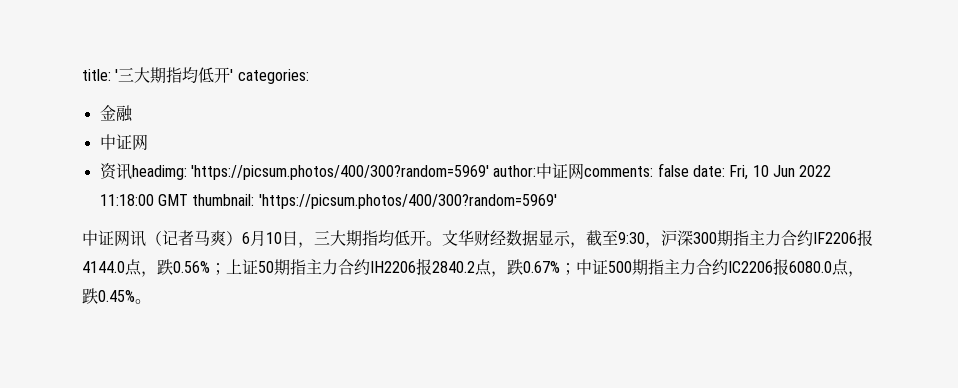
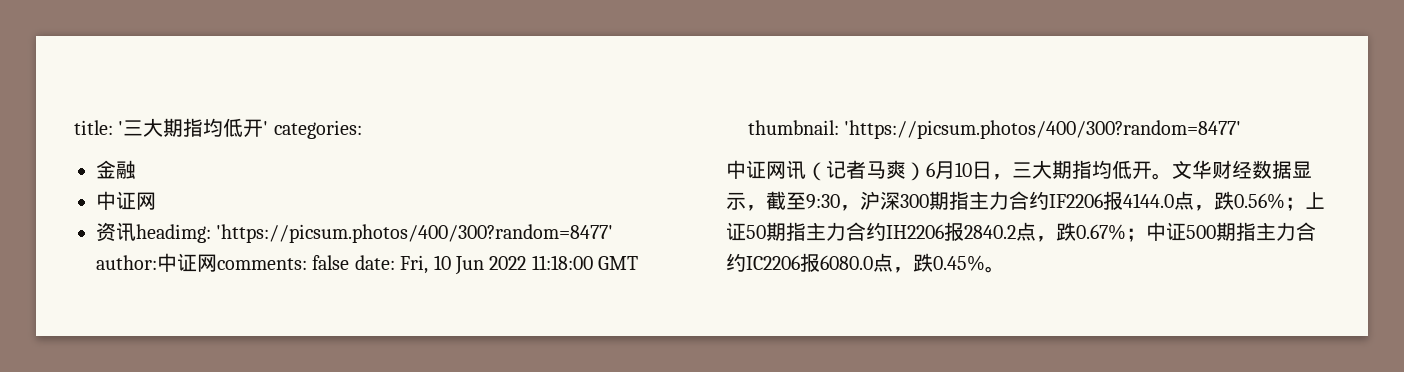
[190,165,489,180] 'https://picsum.photos/400/300?random=5969' -> [216,224,614,243] 'https://picsum.photos/400/300?random=8477'
[258,194,557,209] 'https://picsum.photos/400/300?random=5969' -> [844,120,1242,139] 'https://picsum.photos/400/300?random=8477'

